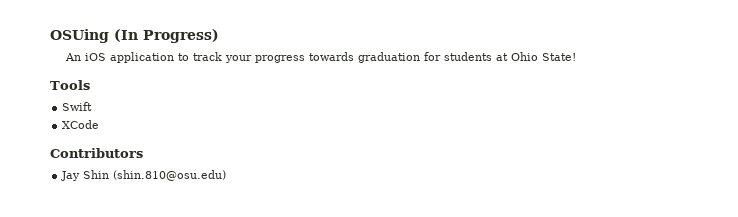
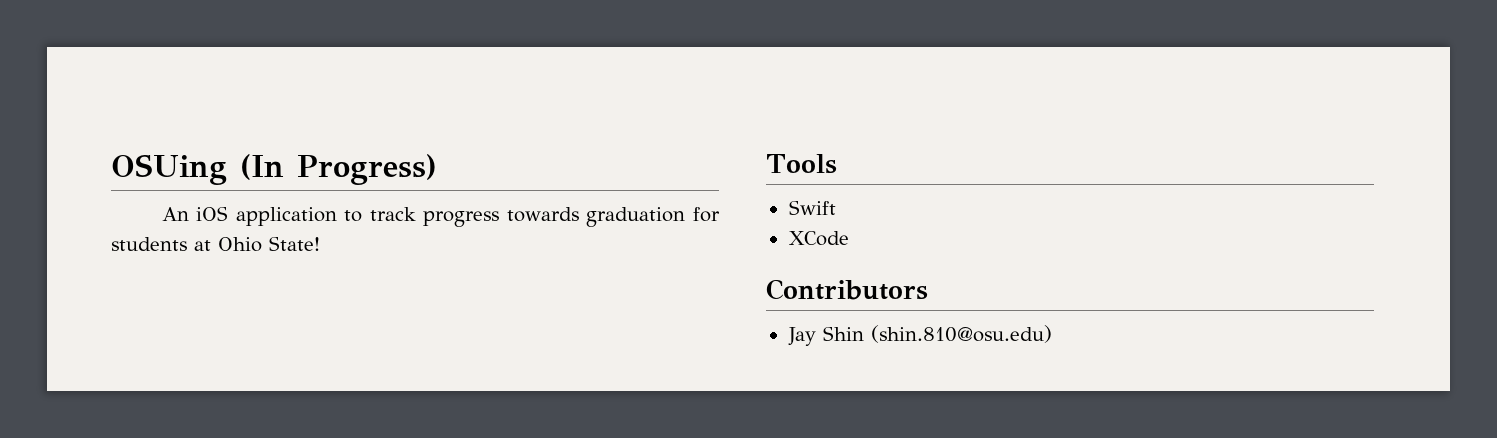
[224,55,252,63] your -> (416, 214) none

